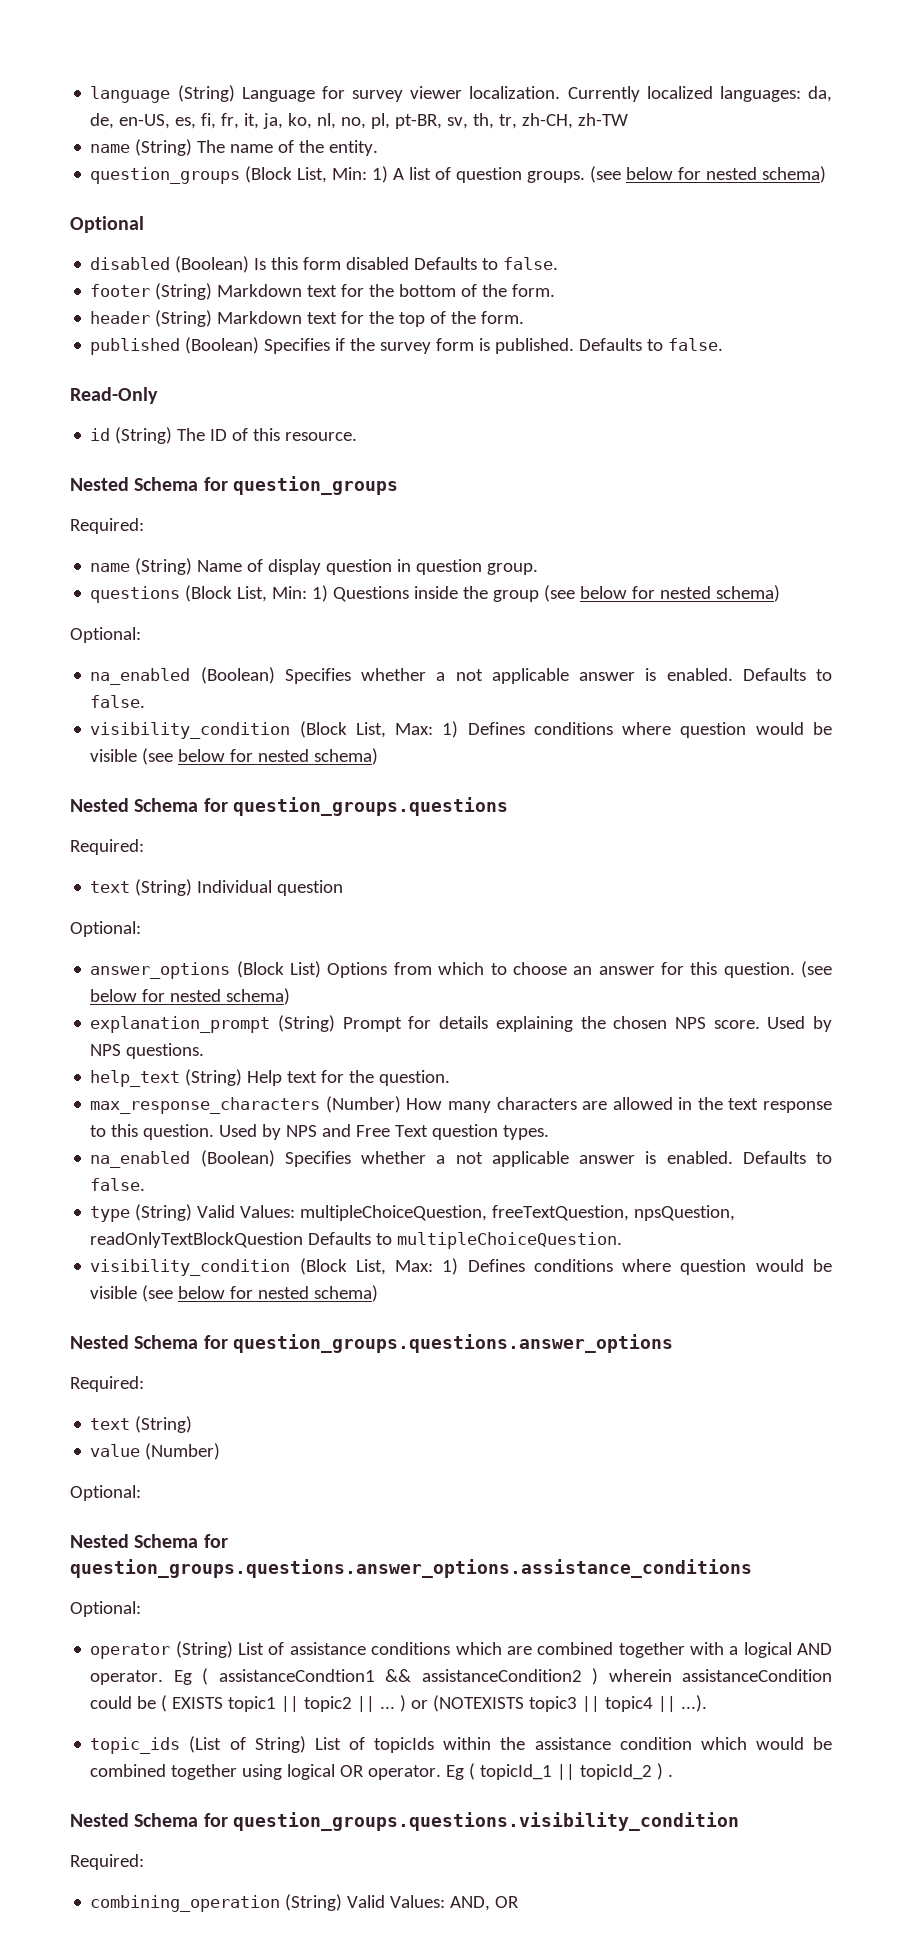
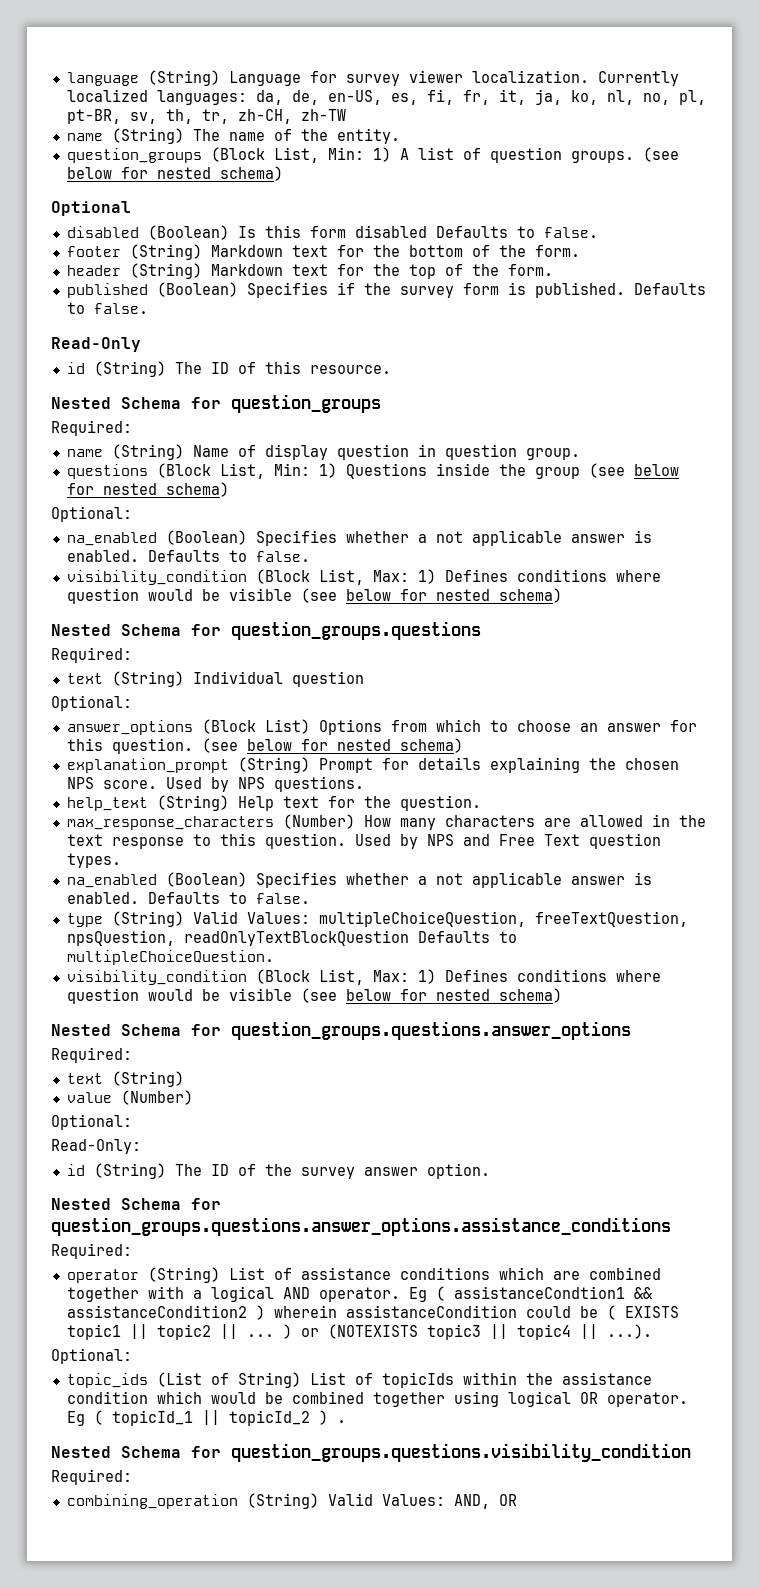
(141, 1493) none -> [51,1139,141,1154] [66,1163,490,1179] // Read-Only: // id (String) The ID of the survey answer option.
[70,1601,141,1617] Optional: -> [51,1243,132,1259] Required:
(708, 1703) none -> [51,1348,132,1364] // Optional:

